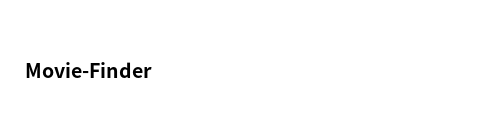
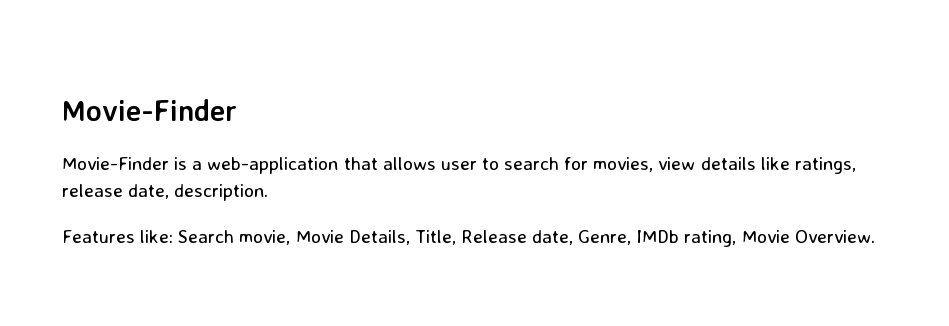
[25,62,152,78] Movie-Finder -> [62,99,237,121] [62,157,856,174] [62,184,269,201] [62,230,875,247] Movie-Finder // Movie-Finder is a web-application that allows user to search for movies, view details like ratings, release date, description. // Features like: Search movie, Movie Details, Title, Release date, Genre, IMDb rating, Movie Overview.

